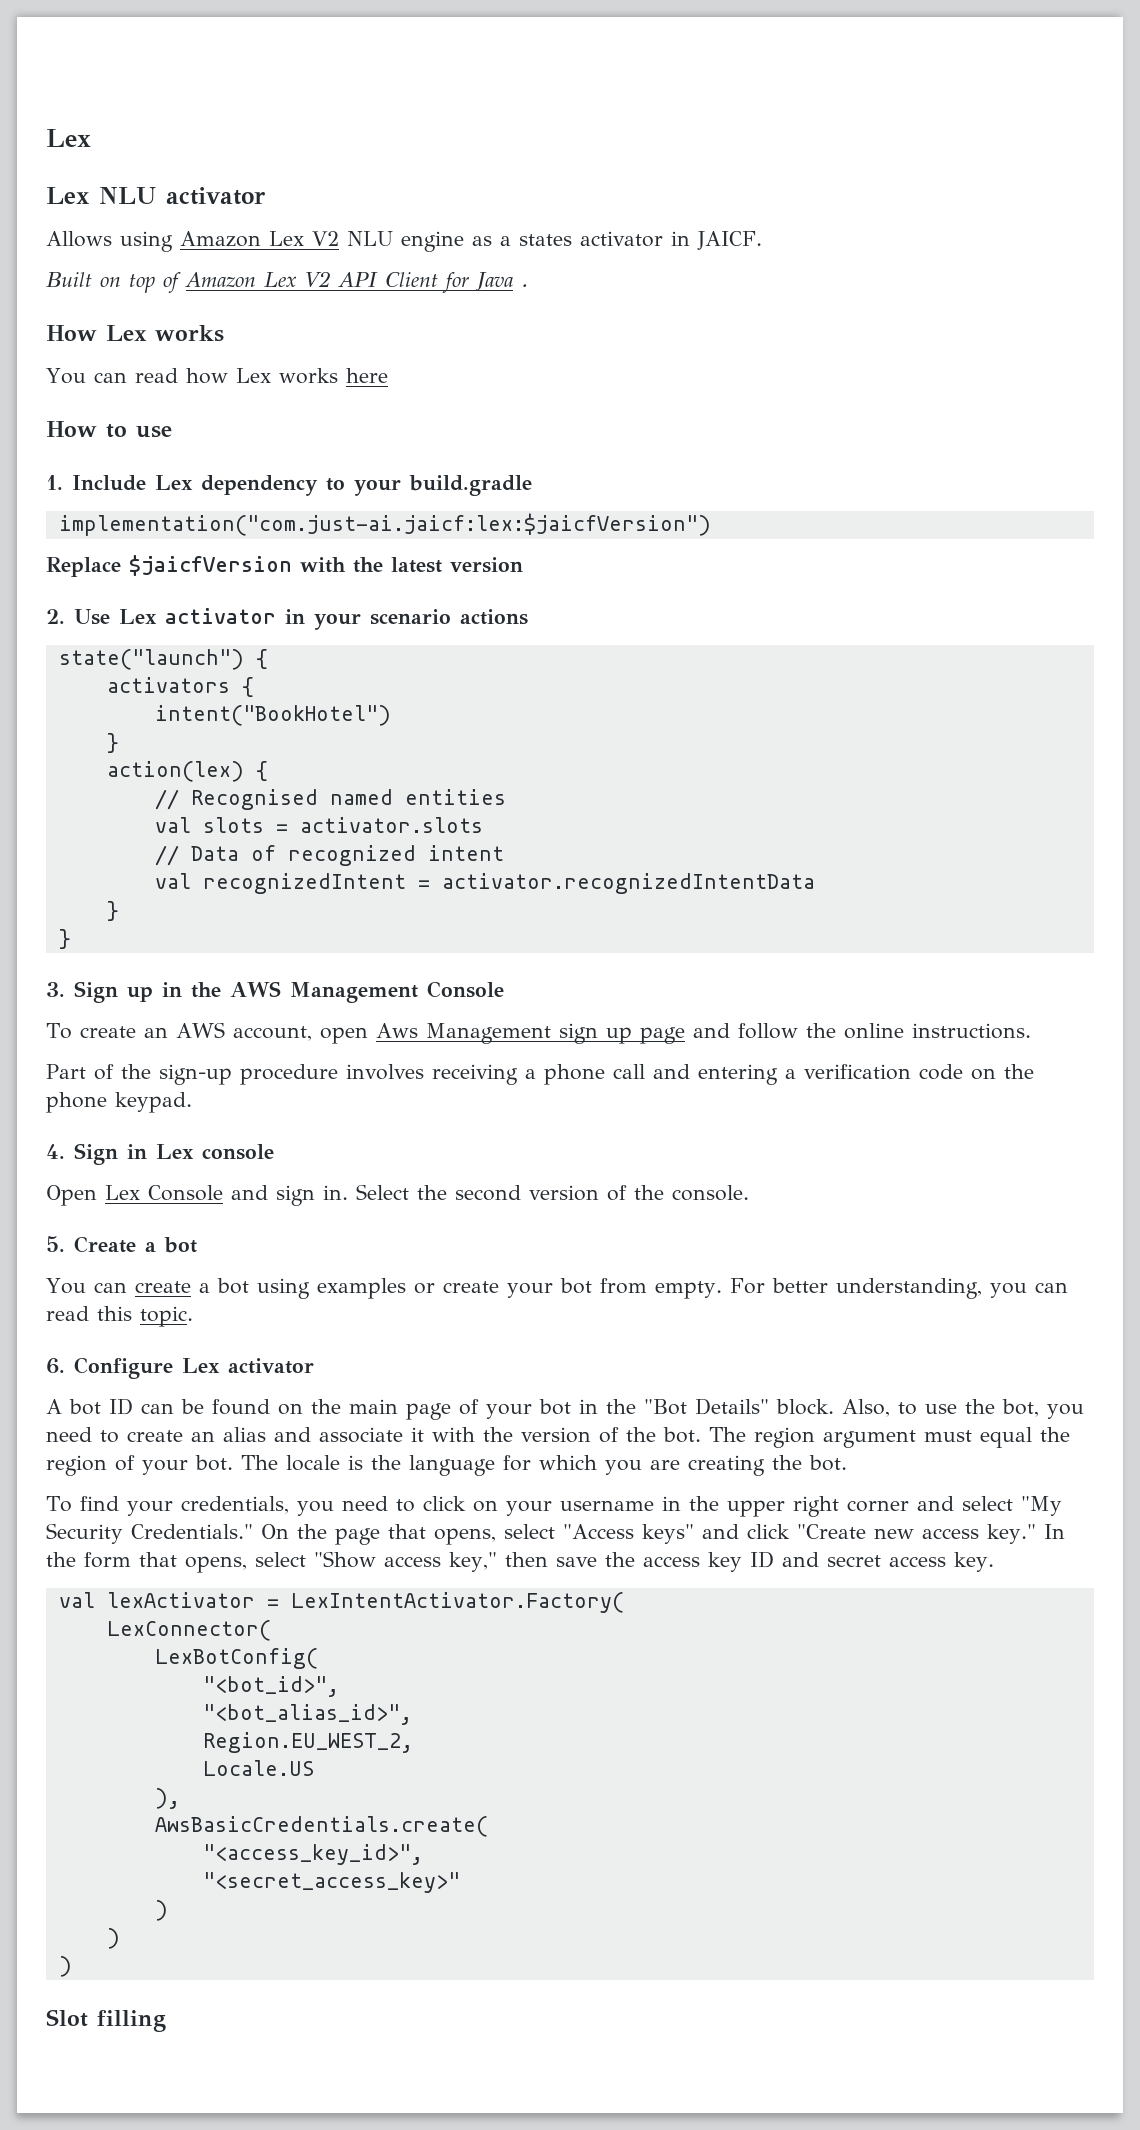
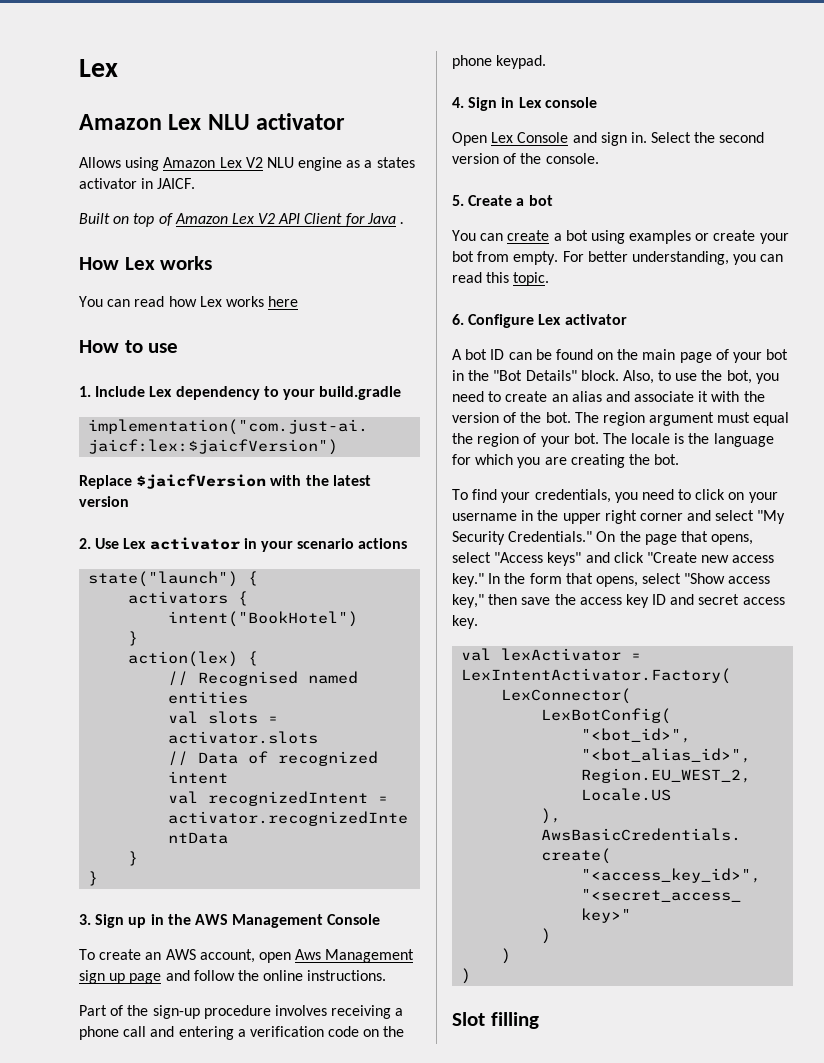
(91, 138) none -> [79,114,162,130] Amazon

